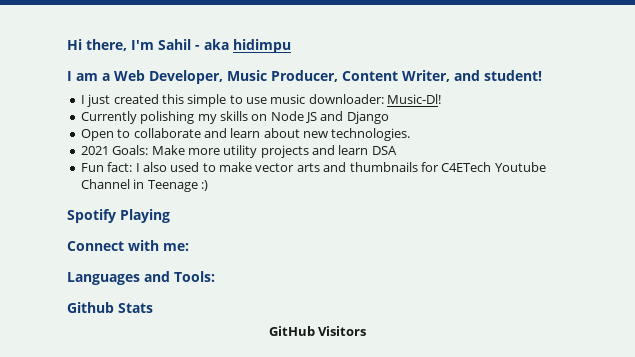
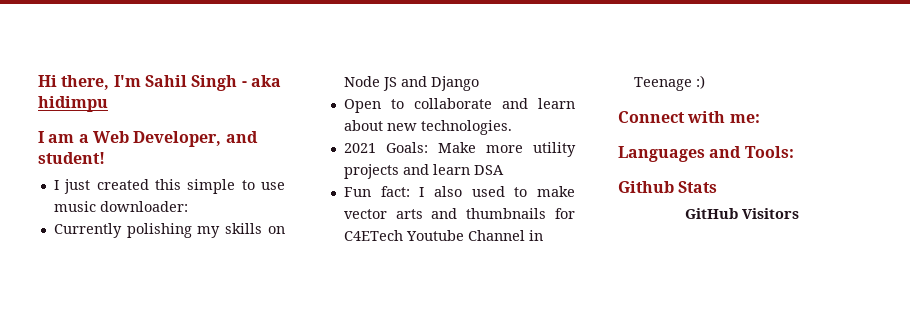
(191, 44) none -> [191,75,238,91] Singh
[227,70,450,82] Music Producer, Content Writer, -> (222, 139) none
[387,94,442,104] Music-Dl! -> (188, 206) none
[67,209,170,223] // Spotify Playing -> (705, 82) none

